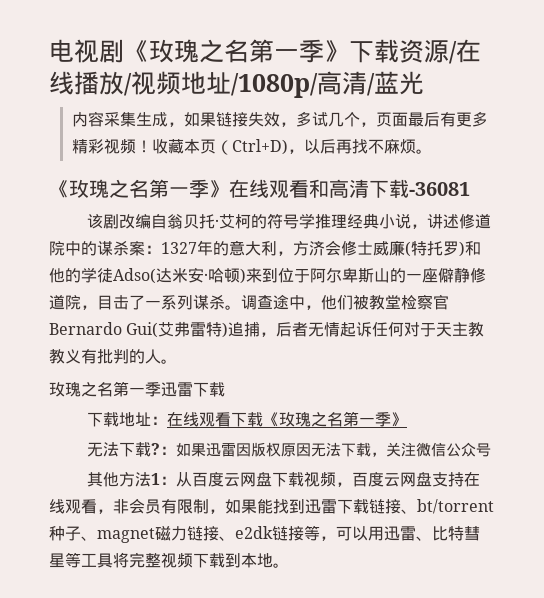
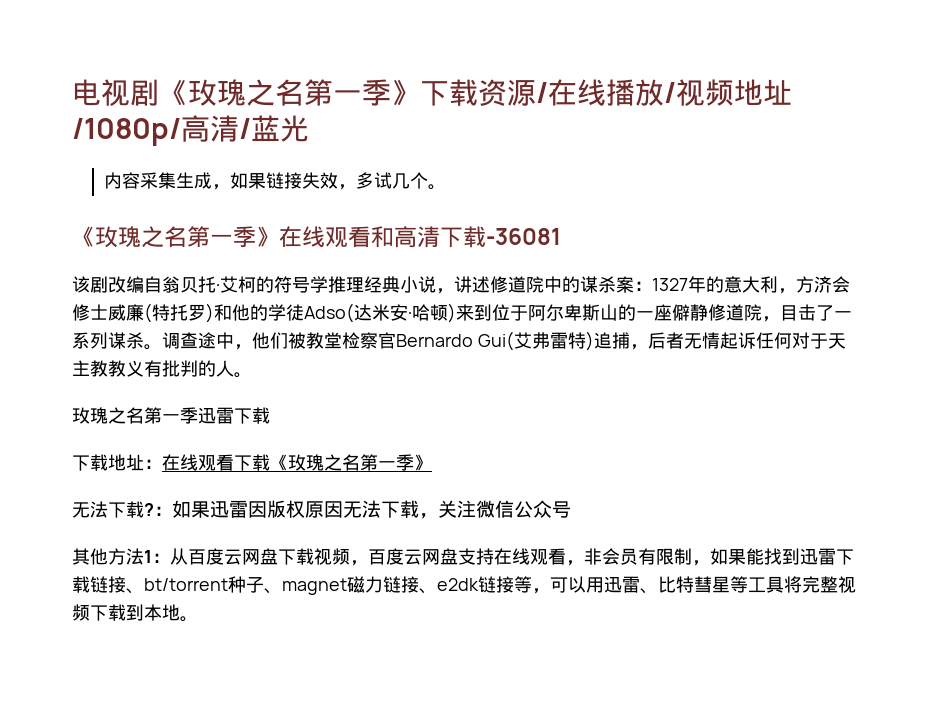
[359,111,488,127] [71,138,416,155] ，页面最后有更多精彩视频！收藏本页（Ctrl+D)，以后再找不麻烦 -> (429, 180) none

